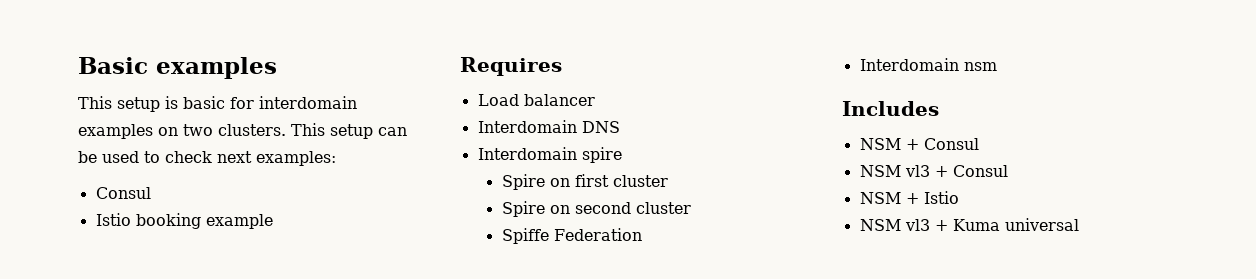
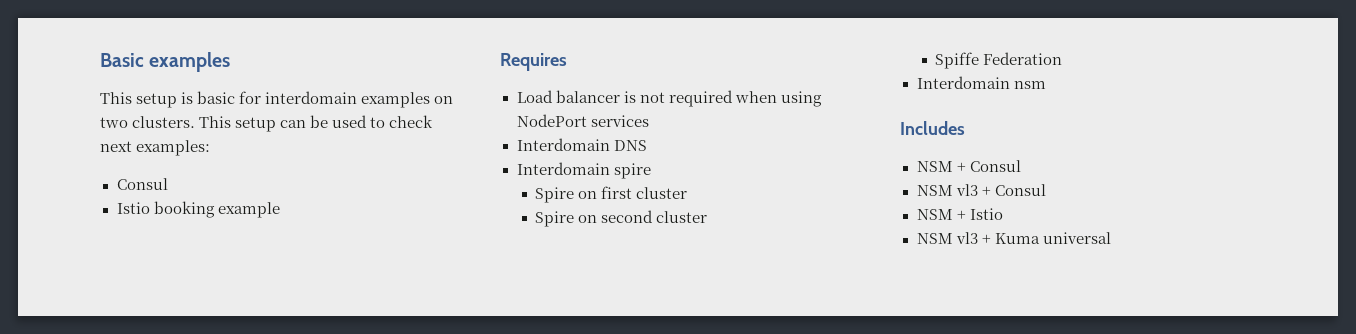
(595, 100) none -> [623,90,822,107] [516,114,649,127] is not required when using NodePort services

